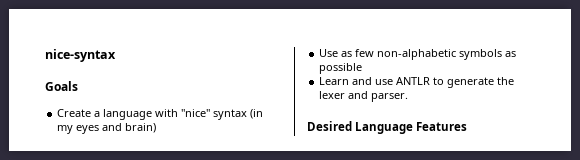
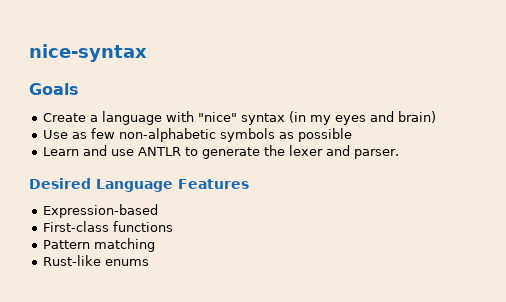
(468, 126) none -> [42,204,158,218] [42,221,173,232] [42,238,155,252] [42,255,149,266] // Expression-based // First-class functions // Pattern matching // Rust-like enums

